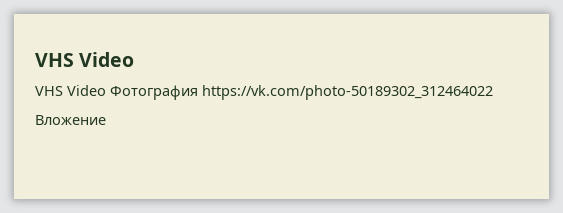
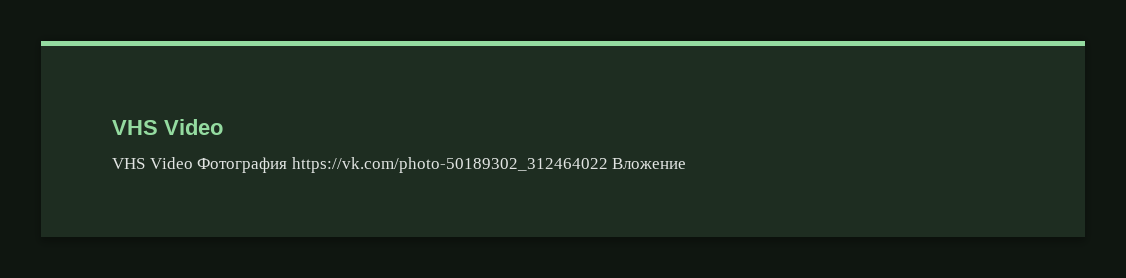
(493, 92) // -> (608, 165) none

